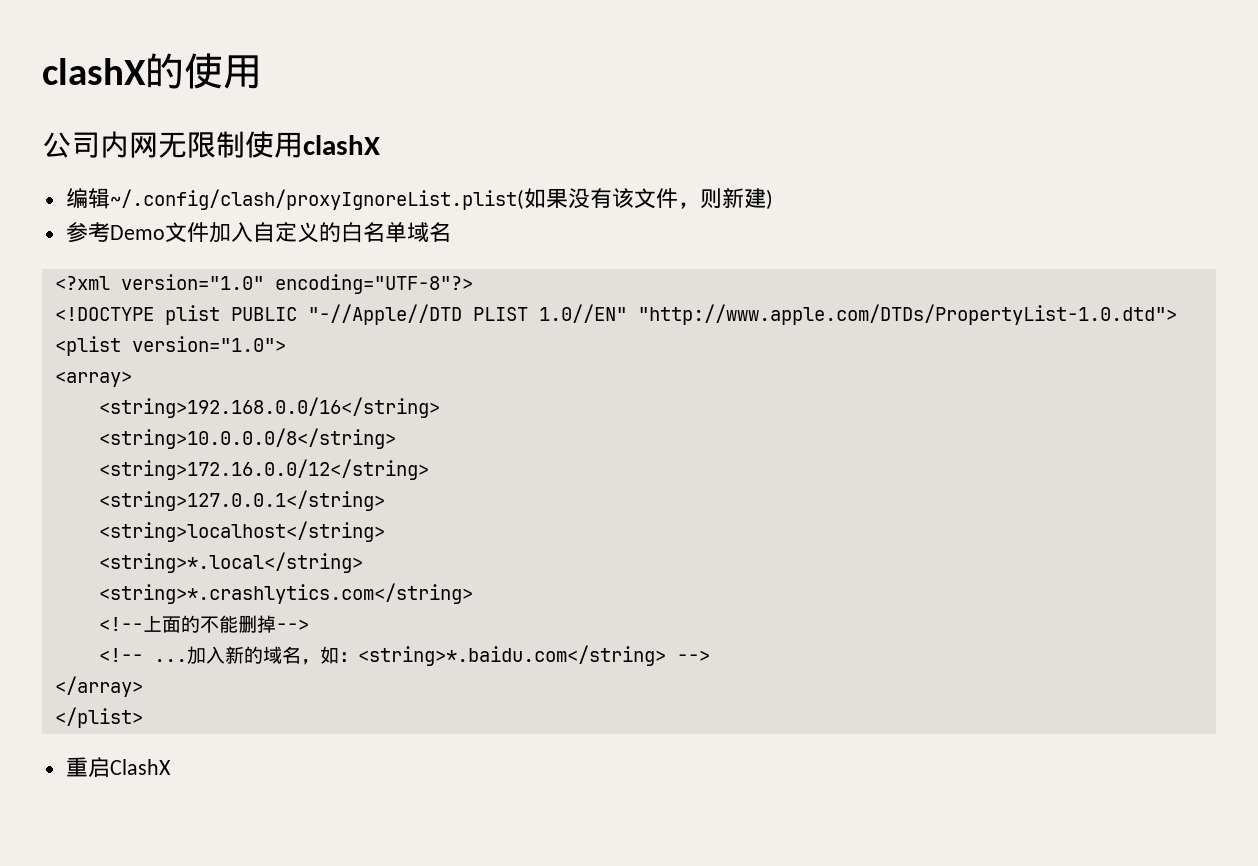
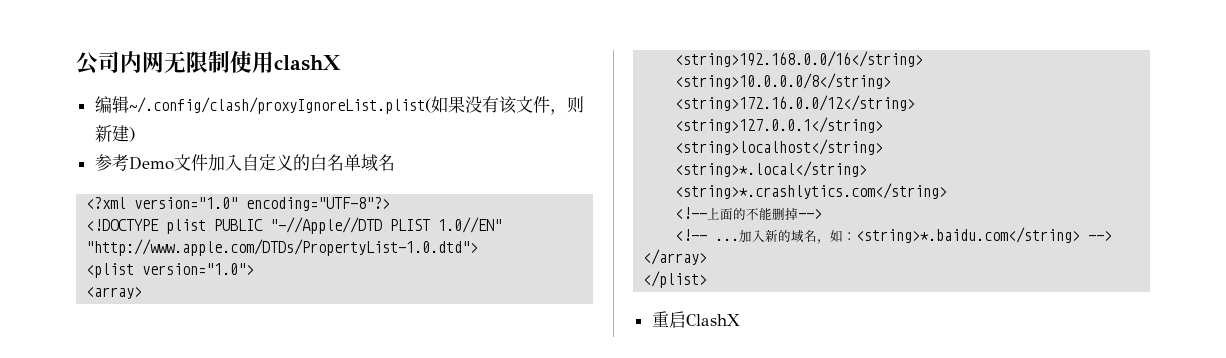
[42,53,262,89] clashX的使用 // -> (76, 63) none

